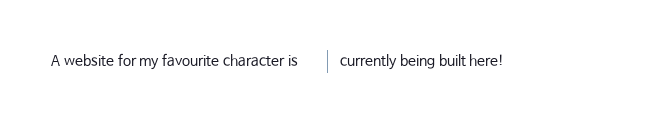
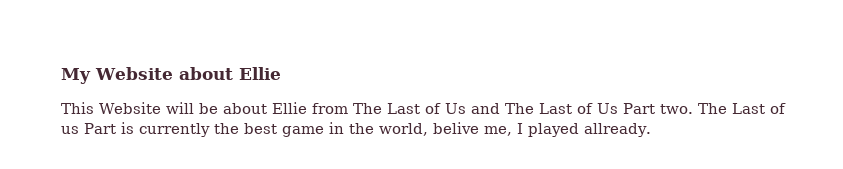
[51,53,505,70] A website for my favourite character is currently being built here! -> [61,67,281,84] [61,102,786,114] [61,122,651,137] My Website about Ellie // This Website will be about Ellie from The Last of Us and The Last of Us Part two. The Last of us Part is currently the best game in the world, belive me, I played allready.

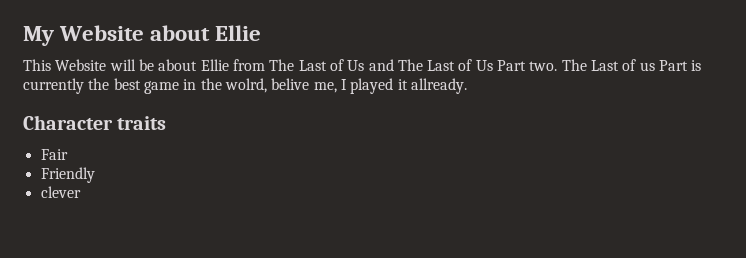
[379,123,428,136] world, -> [224,78,267,93] wolrd,
(579, 130) none -> [397,79,408,90] it
(651, 130) none -> [23,115,167,130] [40,149,68,160] [40,167,95,183] [40,186,81,198] // Character traits // Fair // Friendly // clever

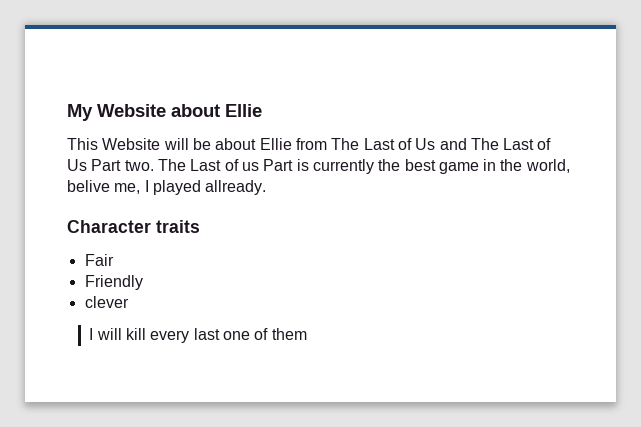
[224,78,267,93] wolrd, -> [525,159,570,173] world,
[397,79,408,90] it -> (201, 187) none
(81, 192) none -> [89,328,307,343] // I will kill every last one of them

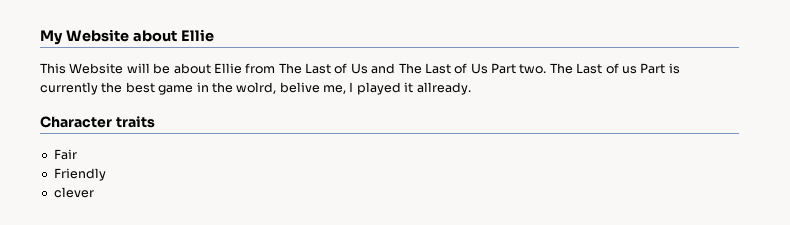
[525,159,570,173] world, -> [236,82,277,94] wolrd,
(201, 187) none -> [404,82,414,93] it
[89,328,307,343] // I will kill every last one of them -> (94, 192) none

